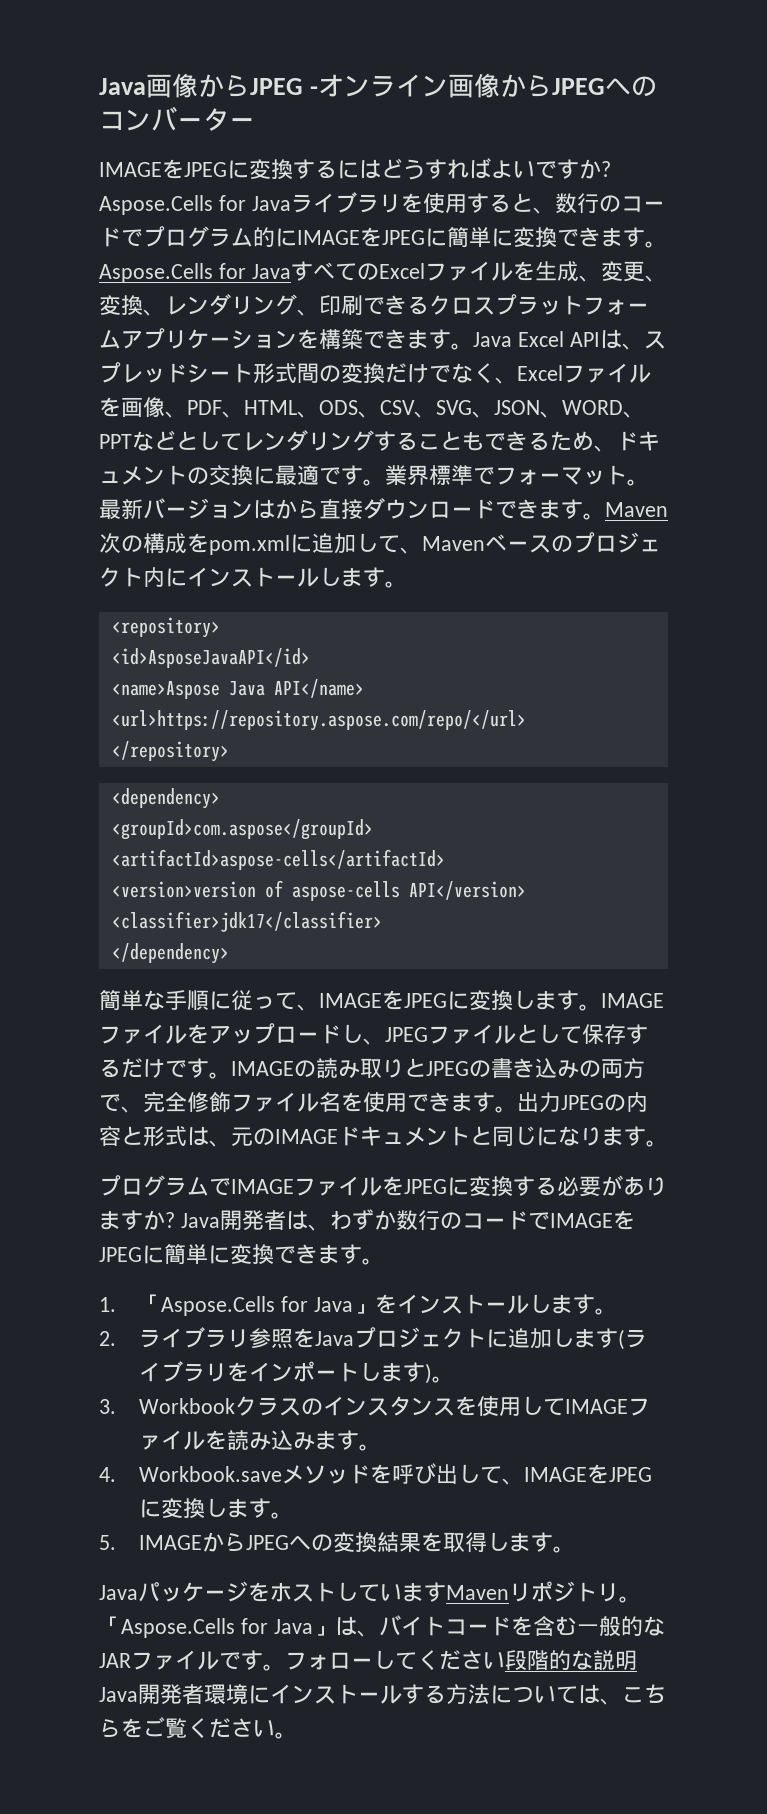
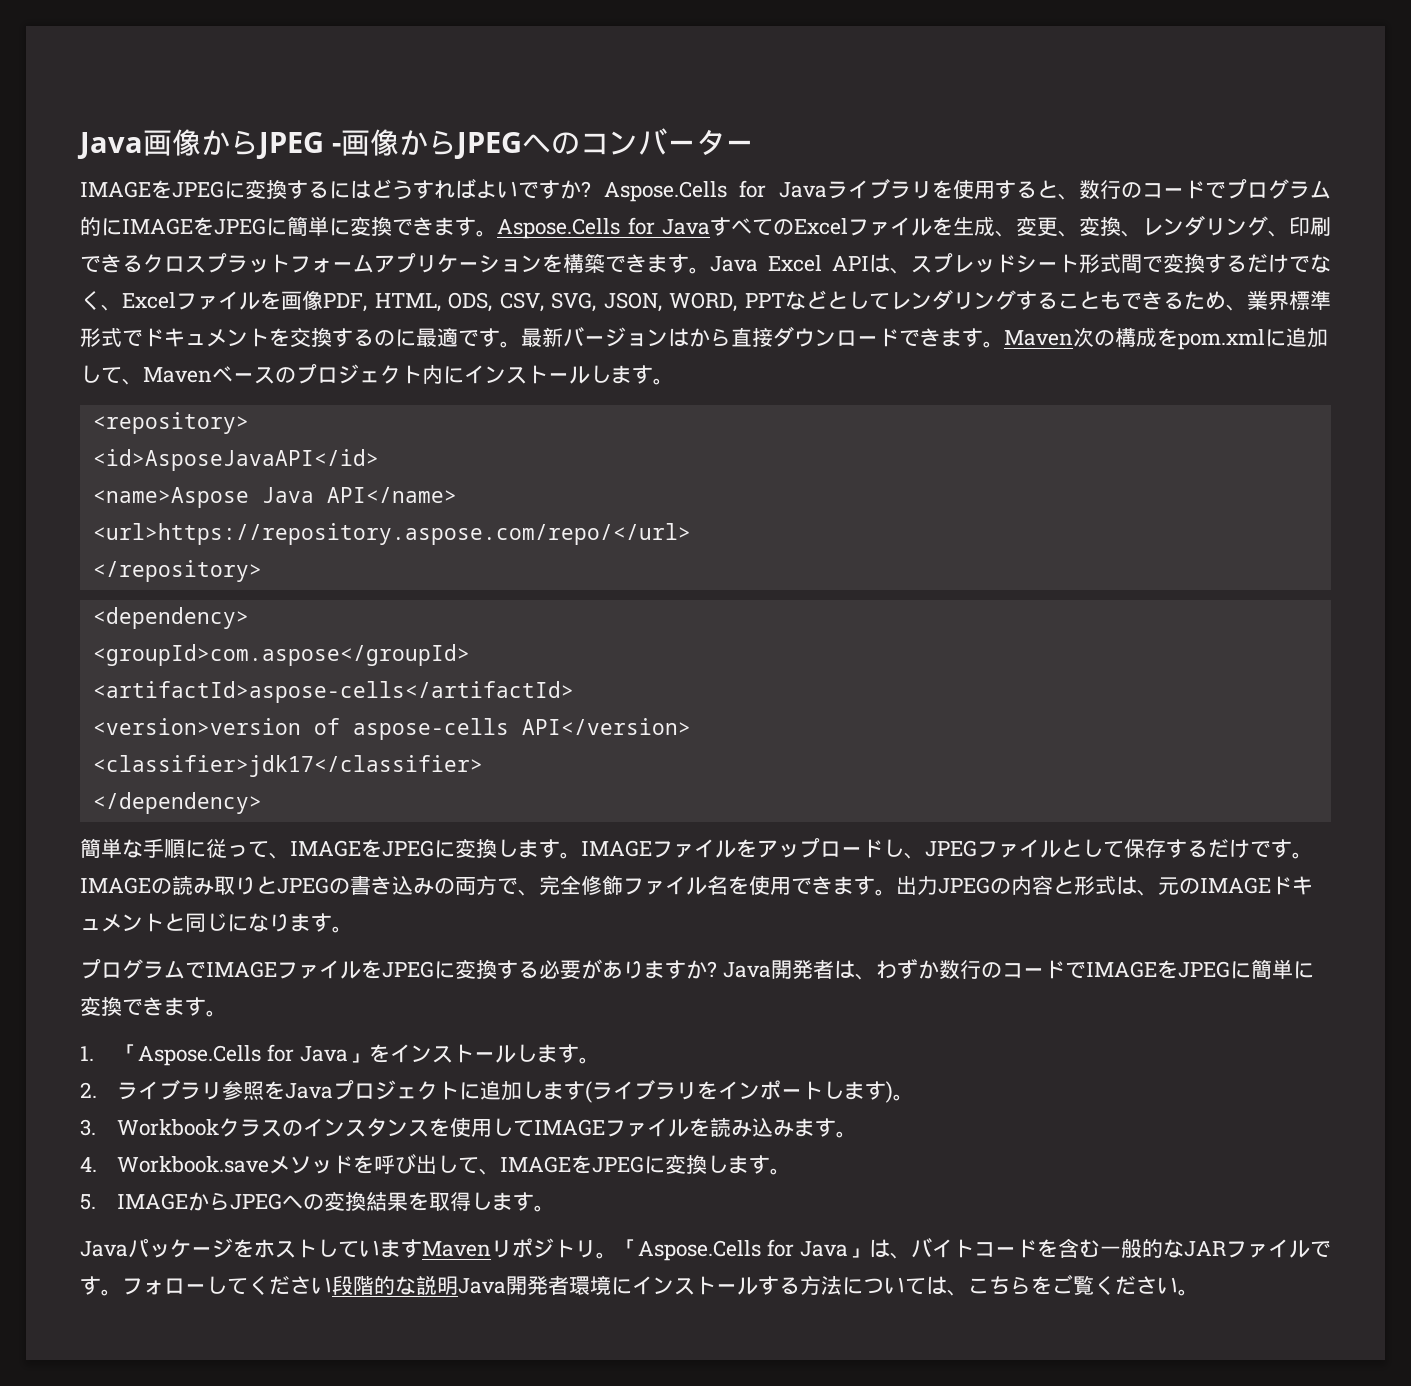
[318,74,449,97] オンライン -> (341, 148) none
[319,363,385,383] の変換 -> [1142,254,1247,273] で変換する
[165,400,645,418] 、PDF、HTML、ODS、CSV、SVG、JSON、WORD、 -> [323,292,738,312] PDF, HTML, ODS, CSV, SVG, JSON, WORD,
[616,431,660,451] [99,464,627,486] ドキュメントの交換に最適です。業界標準でフォーマット -> [1247,290,1331,310] [80,327,500,348] 業界標準形式でドキュメントを交換するのに最適です

